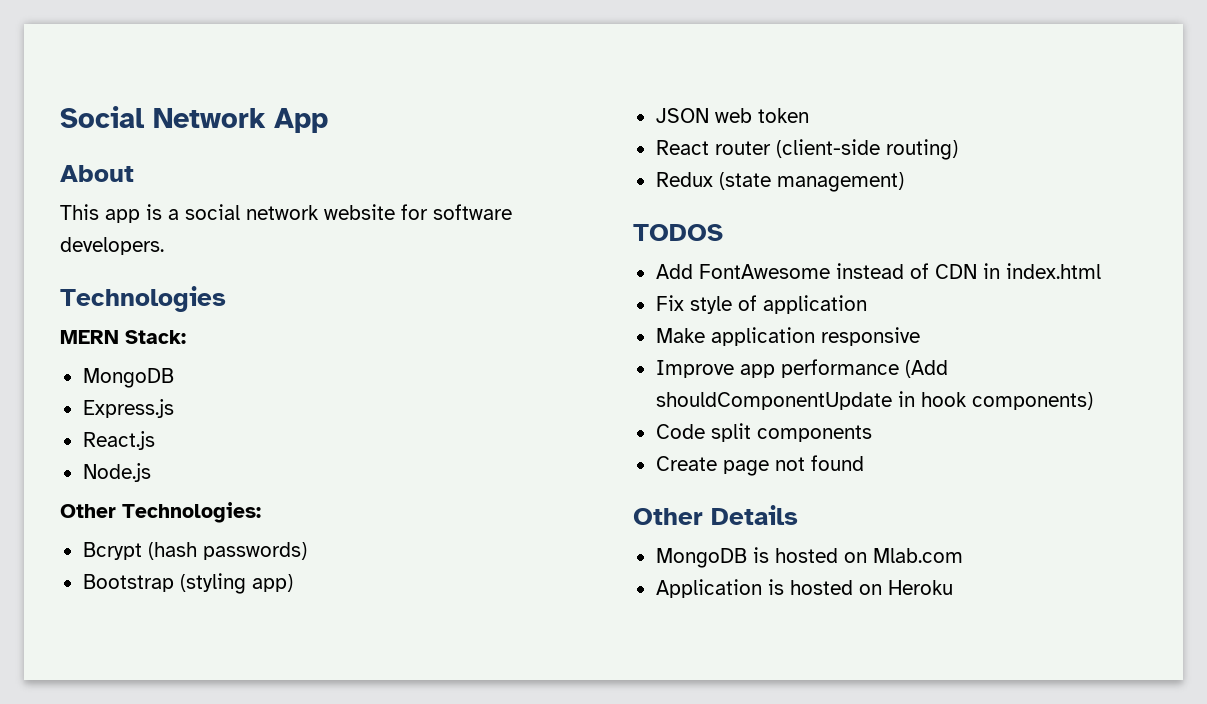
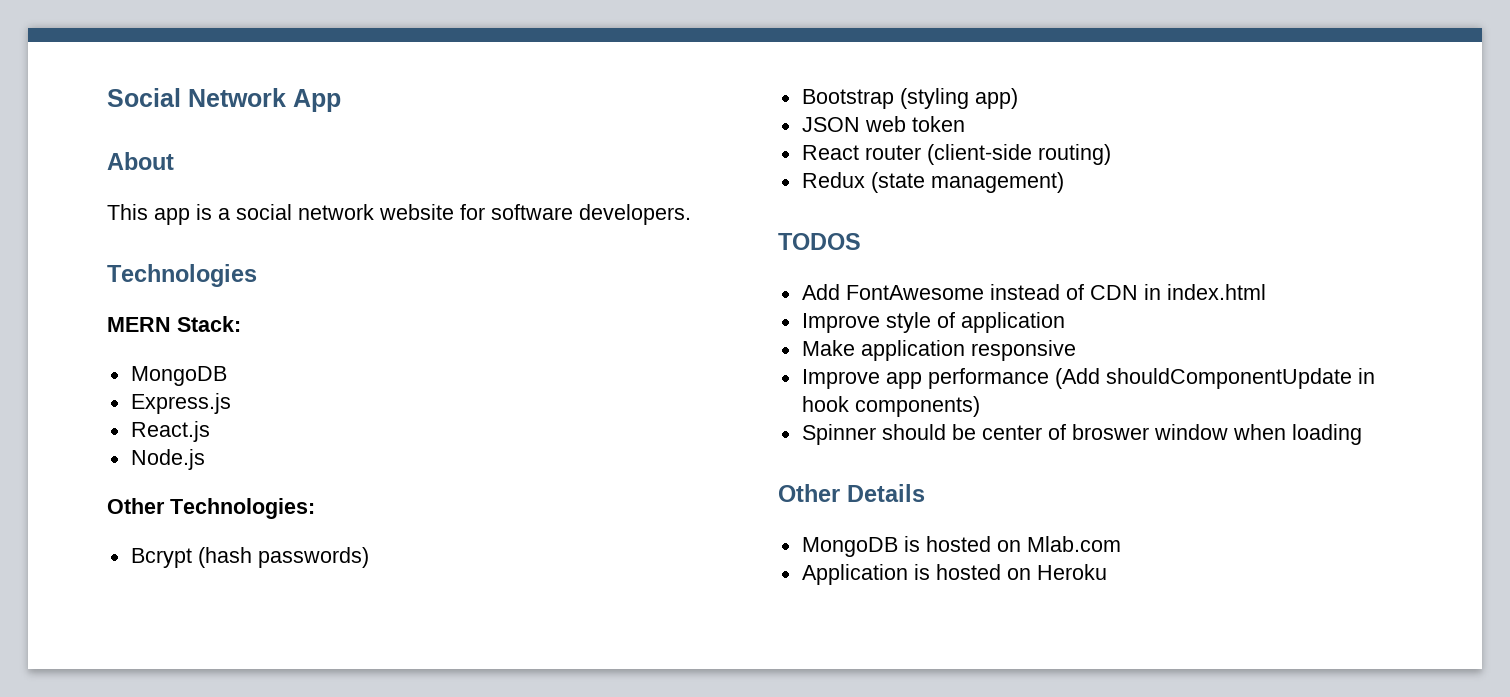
[655,295,684,311] Fix -> [801,313,880,333] Improve
[655,423,872,442] [655,455,864,476] Code split components // Create page not found -> [801,424,1362,445] Spinner should be center of broswer window when loading

